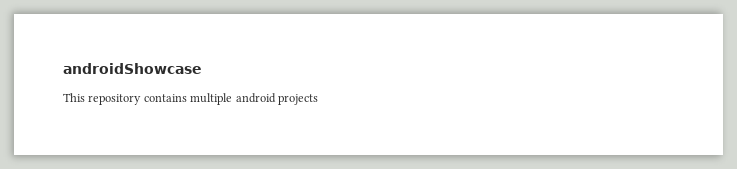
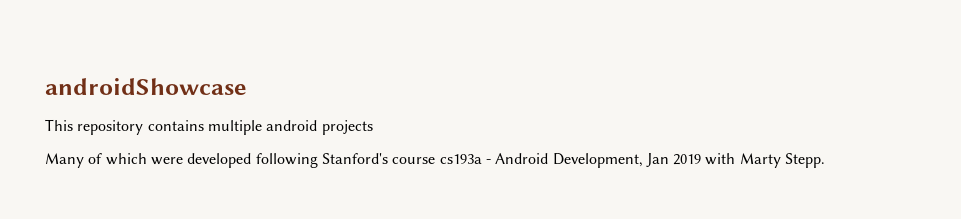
(318, 99) none -> [45,153,826,168] // Many of which were developed following Stanford's course cs193a - Android Development, Jan 2019 with Marty Stepp.

